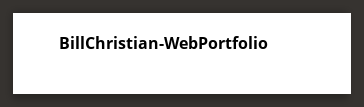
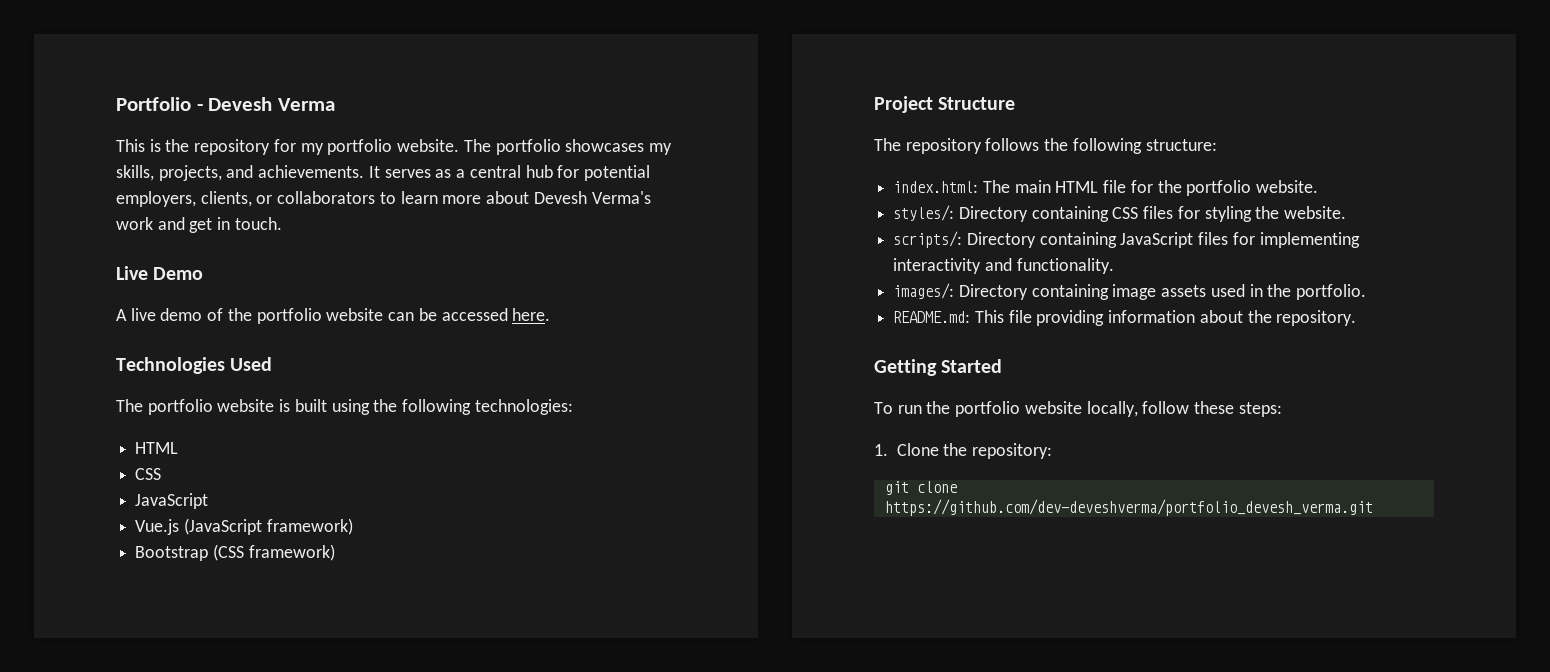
[59,36,268,49] BillChristian-WebPortfolio -> [116,97,335,111] [116,139,672,155] [116,165,650,181] [116,191,651,207] [116,217,282,233] [116,266,204,280] [116,308,551,324] [116,357,273,374] [116,399,573,415] [135,442,179,454] [135,468,162,480] [135,493,209,509] [135,518,353,535] [135,544,335,561] [874,96,1016,113] [874,138,1217,154] [893,180,1319,196] [893,205,1347,222] [893,231,1360,248] [893,258,1114,274] [893,283,1367,300] [893,310,1357,326] [874,359,1003,376] [874,401,1282,417] [874,443,1053,459] [884,481,957,495] [884,499,1373,516] Portfolio - Devesh Verma // This is the repository for my portfolio website. The portfolio showcases my skills, projects, and achievements. It serves as a central hub for potential employers, clients, or collaborators to learn more about Devesh Verma's work and get in touch. // Live Demo // A live demo of the portfolio website can be accessed here. // Technologies Used // The portfolio website is built using the following technologies: // HTML // CSS // JavaScript // Vue.js (JavaScript framework) // Bootstrap (CSS framework) // Project Structure // The repository follows the following structure: // index.html: The main HTML file for the portfolio website. // styles/: Directory containing CSS files for styling the website. // scripts/: Directory containing JavaScript files for implementing interactivity and functionality. // images/: Directory containing image assets used in the portfolio. // README.md: This file providing information about the repository. // Getting Started // To run the portfolio website locally, follow these steps: // 1. Clone the repository: // git clone https://github.com/dev-deveshverma/portfolio_devesh_verma.git

